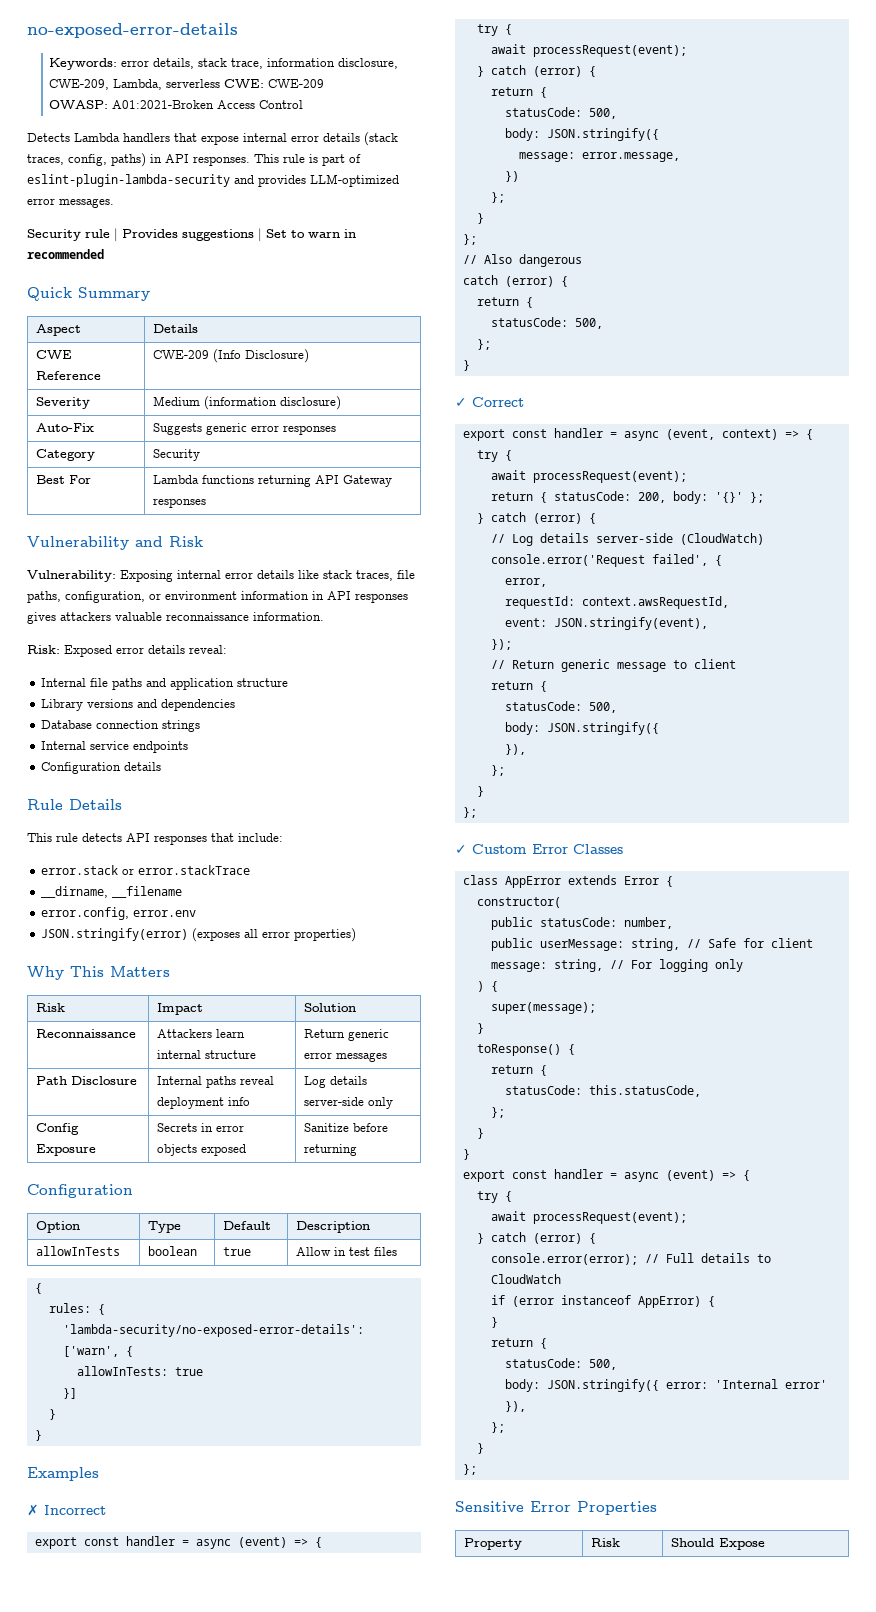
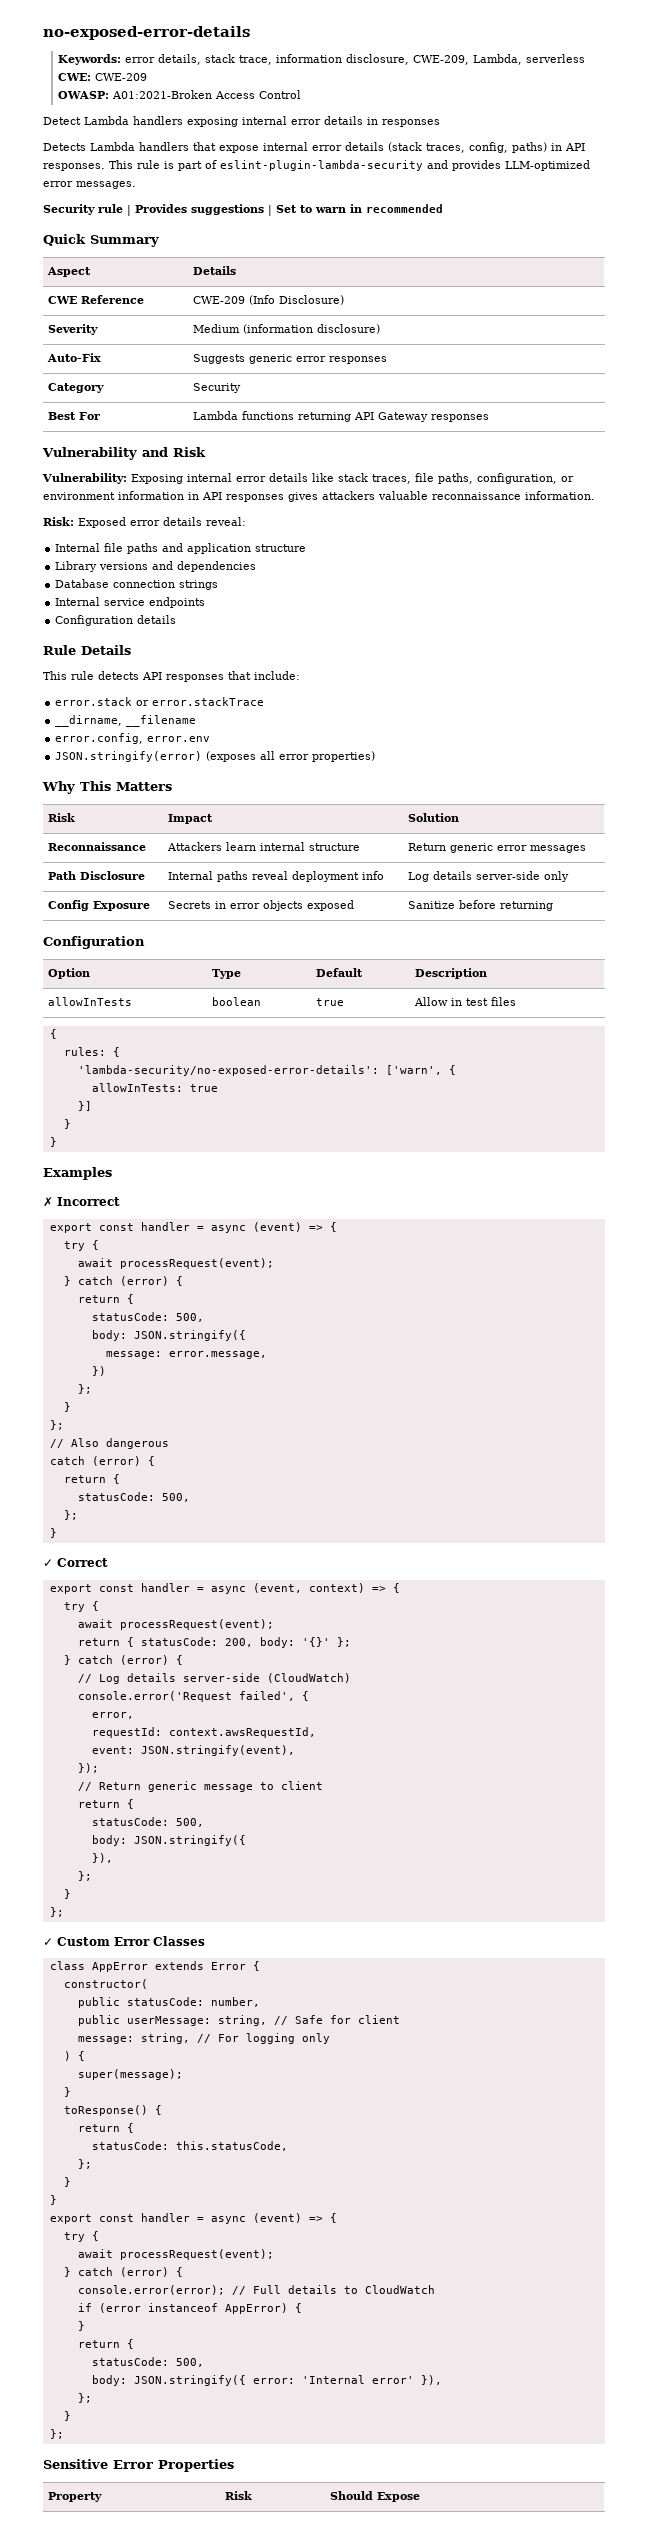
(304, 104) none -> [43,116,440,127] // Detect Lambda handlers exposing internal error details in responses

